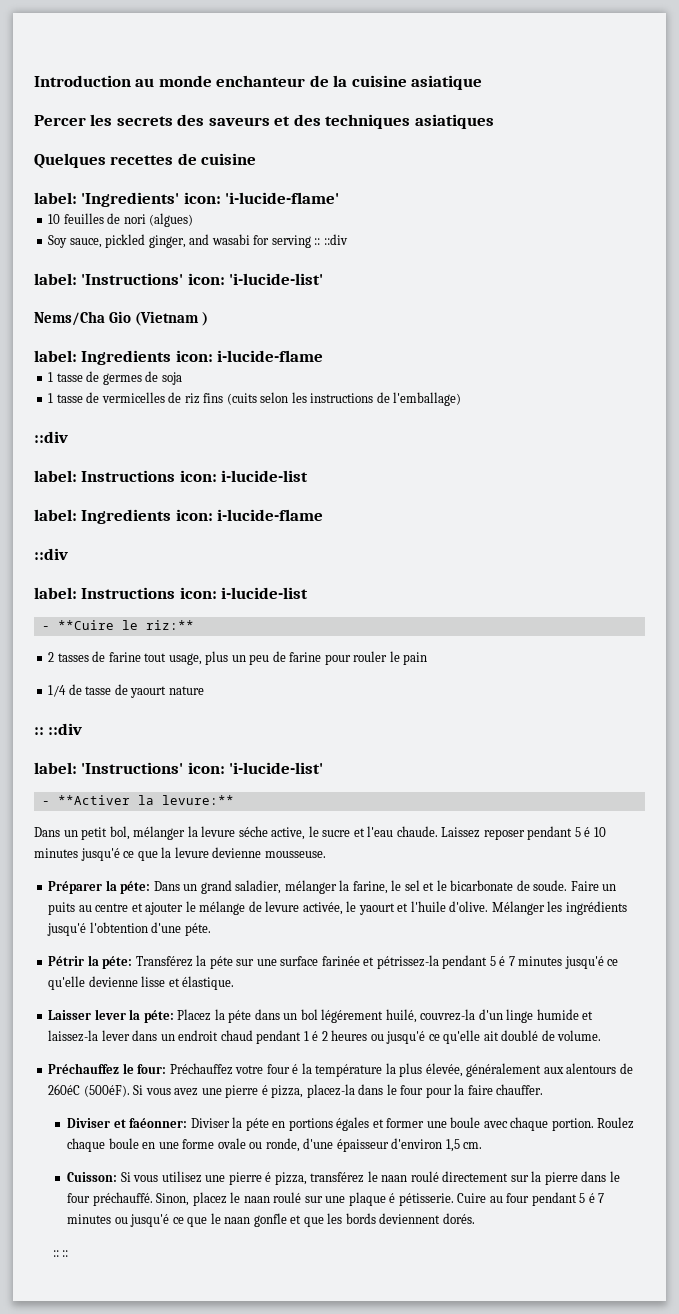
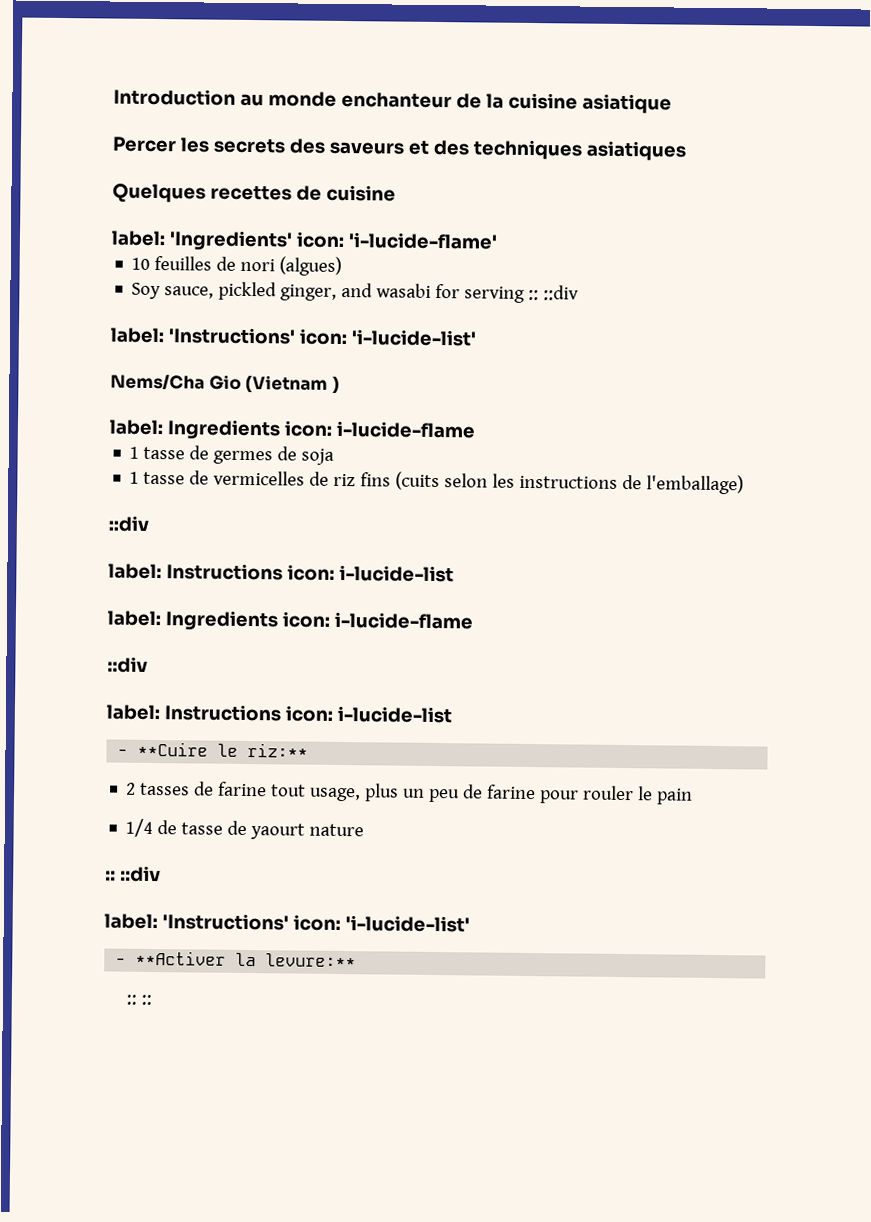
[34,826,606,840] [34,847,326,861] [48,880,617,894] [48,901,627,915] [47,922,211,936] [48,955,619,969] [48,976,235,990] [48,1009,594,1023] [48,1030,602,1044] [48,1063,633,1077] [48,1084,544,1098] [67,1117,635,1131] [67,1138,483,1152] [67,1171,620,1185] [67,1192,605,1206] [67,1213,475,1227] // Dans un petit bol, mélanger la levure séche active, le sucre et l'eau chaude. Laissez reposer pendant 5 é 10 minutes jusqu'é ce que la levure devienne mousseuse. // Préparer la péte: Dans un grand saladier, mélanger la farine, le sel et le bicarbonate de soude. Faire un puits au centre et ajouter le mélange de levure activée, le yaourt et l'huile d'olive. Mélanger les ingrédients jusqu'é l'obtention d'une péte. // Pétrir la péte: Transférez la péte sur une surface farinée et pétrissez-la pendant 5 é 7 minutes jusqu'é ce qu'elle devienne lisse et élastique. // Laisser lever la péte: Placez la péte dans un bol légérement huilé, couvrez-la d'un linge humide et laissez-la lever dans un endroit chaud pendant 1 é 2 heures ou jusqu'é ce qu'elle ait doublé de volume. // Préchauffez le four: Préchauffez votre four é la température la plus élevée, généralement aux alentours de 260éC (500éF). Si vous avez une pierre é pizza, placez-la dans le four pour la faire chauffer. // Diviser et faéonner: Diviser la péte en portions égales et former une boule avec chaque portion. Roulez chaque boule en une forme ovale ou ronde, d'une épaisseur d'environ 1,5 cm. // Cuisson: Si vous utilisez une pierre é pizza, transférez le naan roulé directement sur la pierre dans le four préchauffé. Sinon, placez le naan roulé sur une plaque é pétisserie. Cuire au four pendant 5 é 7 minutes ou jusqu'é ce que le naan gonfle et que les bords deviennent dorés. -> (357, 960) none

